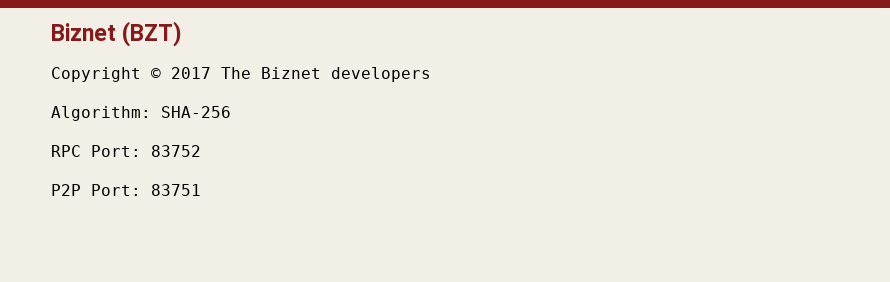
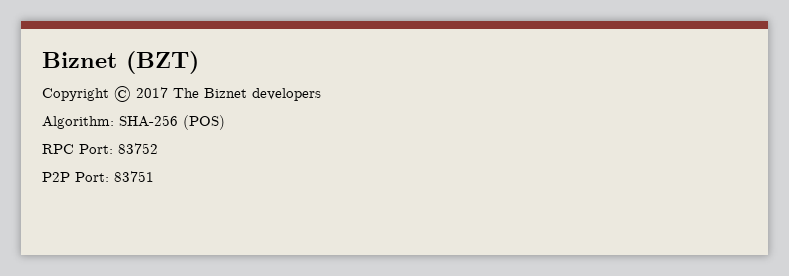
(231, 112) none -> [183,115,225,130] (POS)

